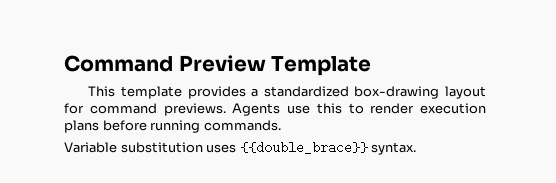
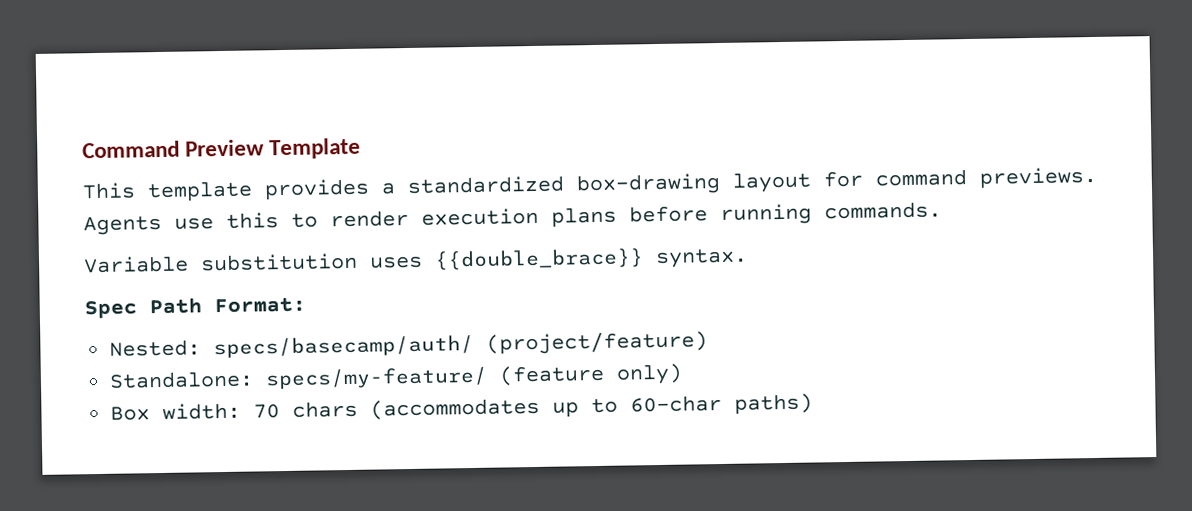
(417, 148) none -> [84,297,306,320] [109,331,709,359] [109,363,684,390] [110,393,814,421] // Spec Path Format: // Nested: specs/basecamp/auth/ (project/feature) // Standalone: specs/my-feature/ (feature only) // Box width: 70 chars (accommodates up to 60-char paths)

